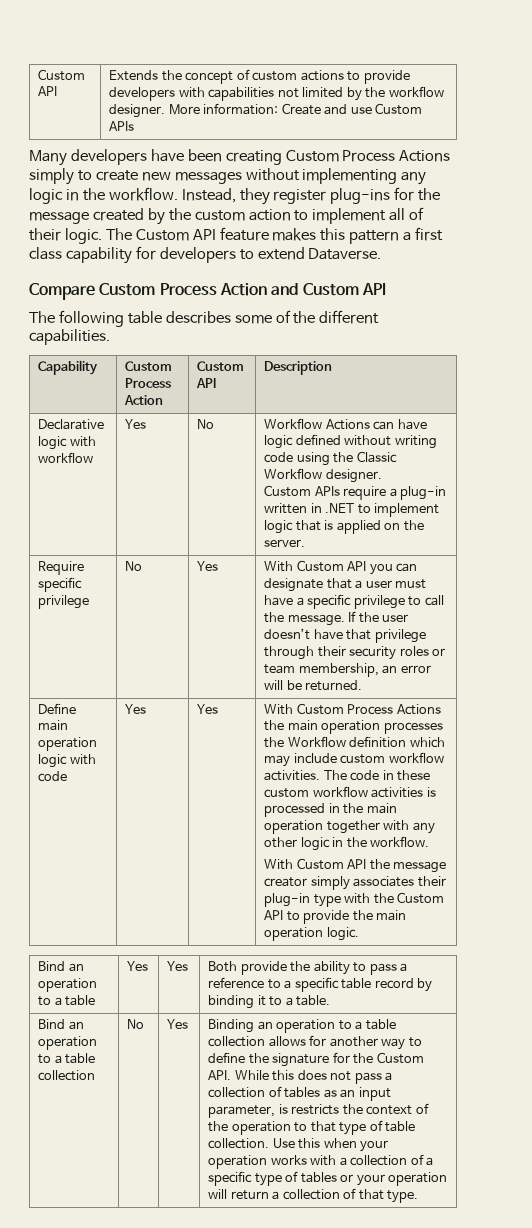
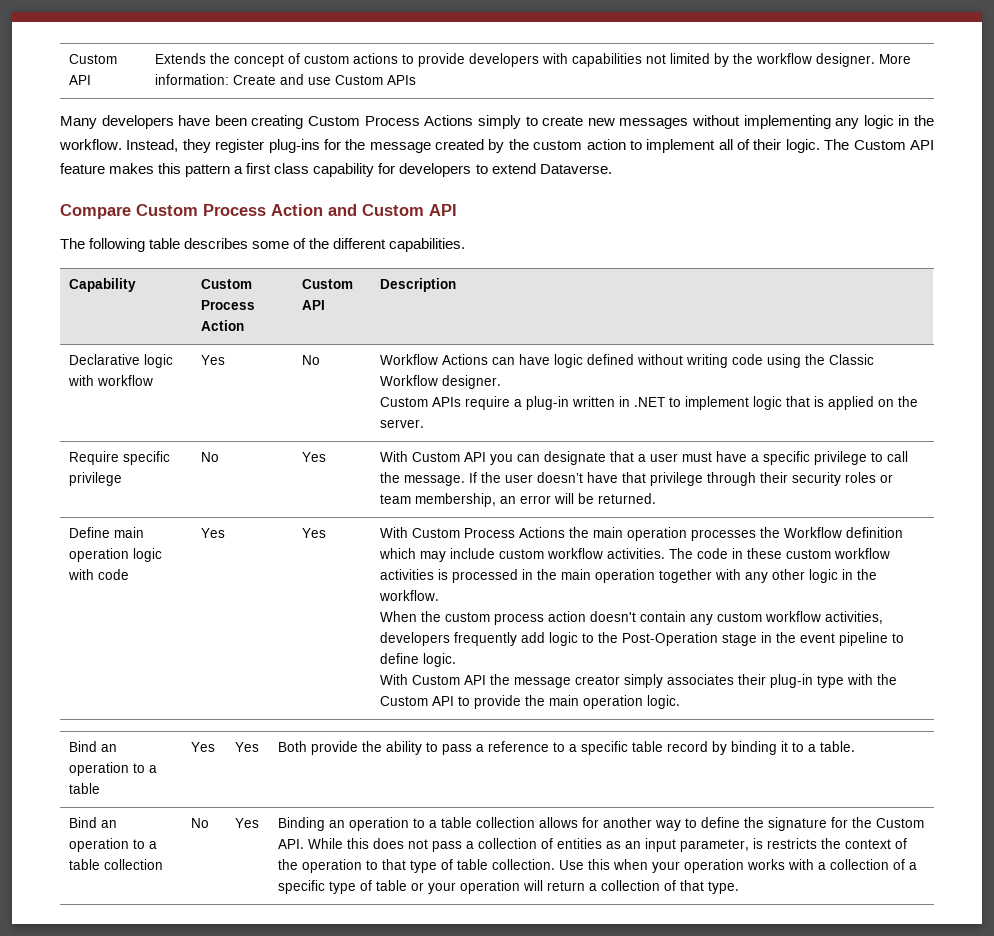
(430, 841) none -> [380,611,884,625] [380,632,905,646] [380,653,457,667] // When the custom process action doesn't contain any custom workflow activities, developers frequently add logic to the Post-Operation stage in the event pipeline to define logic.
[284,1087,321,1098] tables -> [557,838,603,849] entities
[300,1172,337,1183] tables -> [376,880,408,891] table

